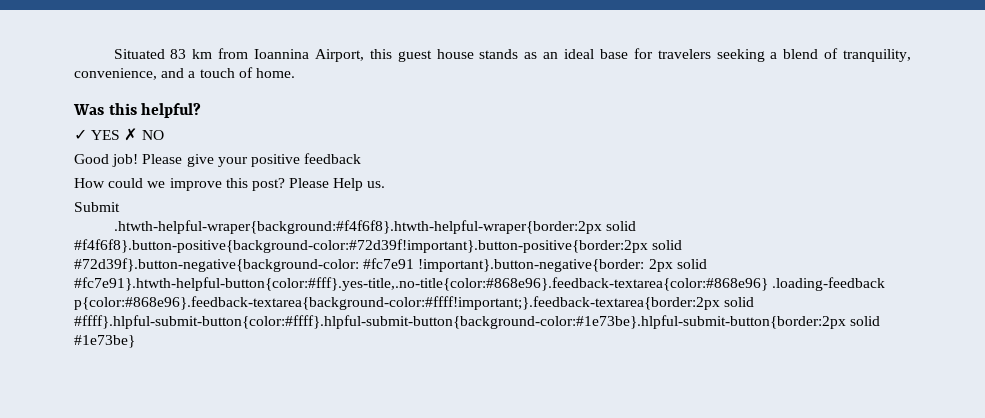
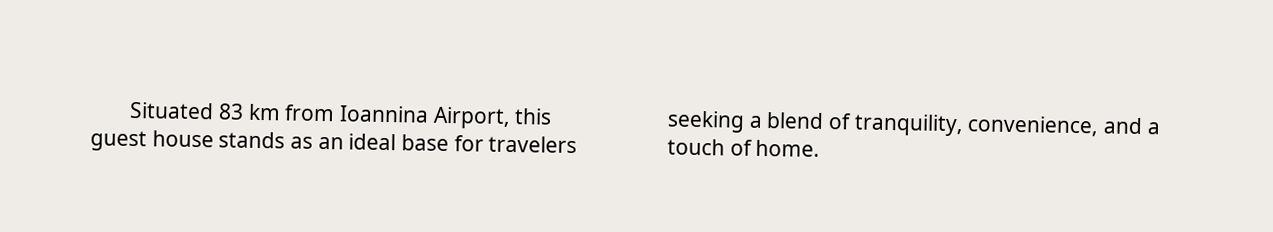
[73,103,202,118] [74,128,164,141] [74,153,362,167] [74,178,386,191] [74,202,120,212] [113,220,636,234] [74,239,683,253] [74,258,707,272] [74,277,886,291] [74,296,755,310] [74,315,881,329] [74,335,135,348] // Was this helpful? // ✓ YES ✗ NO // Good job! Please give your positive feedback // How could we improve this post? Please Help us. // Submit // .htwth-helpful-wraper{background:#f4f6f8}.htwth-helpful-wraper{border:2px solid #f4f6f8}.button-positive{background-color:#72d39f!important}.button-positive{border:2px solid #72d39f}.button-negative{background-color: #fc7e91 !important}.button-negative{border: 2px solid #fc7e91}.htwth-helpful-button{color:#fff}.yes-title,.no-title{color:#868e96}.feedback-textarea{color:#868e96} .loading-feedback p{color:#868e96}.feedback-textarea{background-color:#ffff!important;}.feedback-textarea{border:2px solid #ffff}.hlpful-submit-button{color:#ffff}.hlpful-submit-button{background-color:#1e73be}.hlpful-submit-button{border:2px solid #1e73be} -> (821, 148) none

